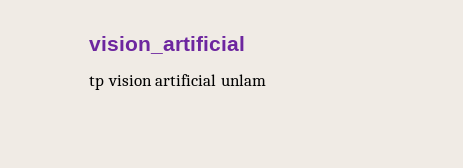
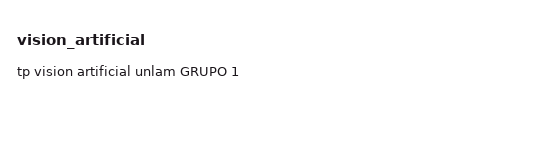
(266, 80) none -> [180,67,239,76] GRUPO 1

